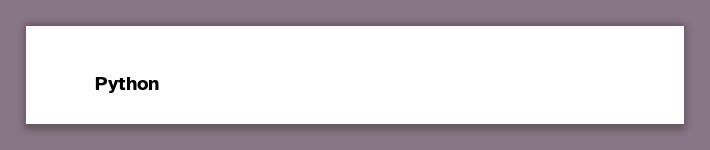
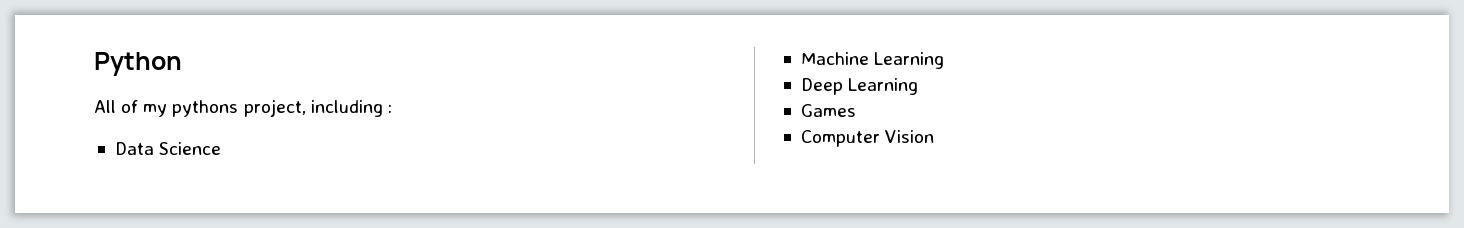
(159, 85) none -> [94,99,392,117] [114,142,222,155] [800,52,945,69] [800,78,919,95] [800,104,856,117] [800,130,935,147] // All of my pythons project, including : // Data Science // Machine Learning // Deep Learning // Games // Computer Vision

